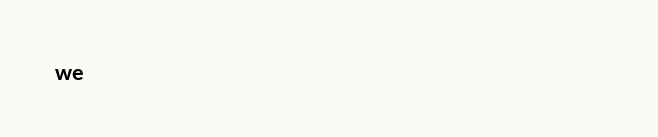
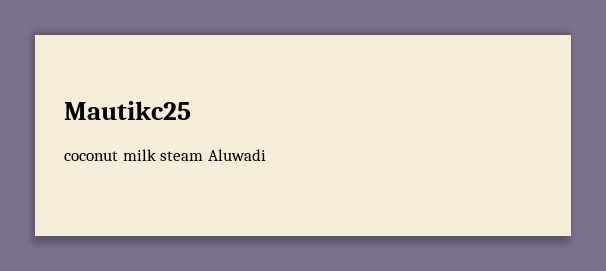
[55,69,84,80] we -> [64,101,191,120] [64,149,266,161] Mautikc25 // coconut milk steam Aluwadi

